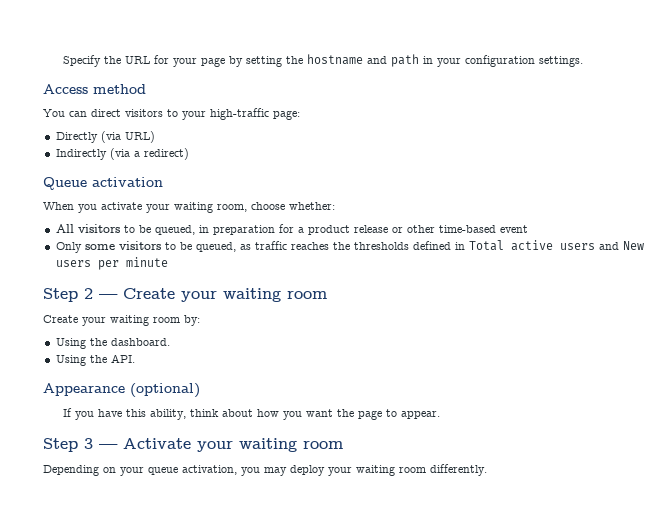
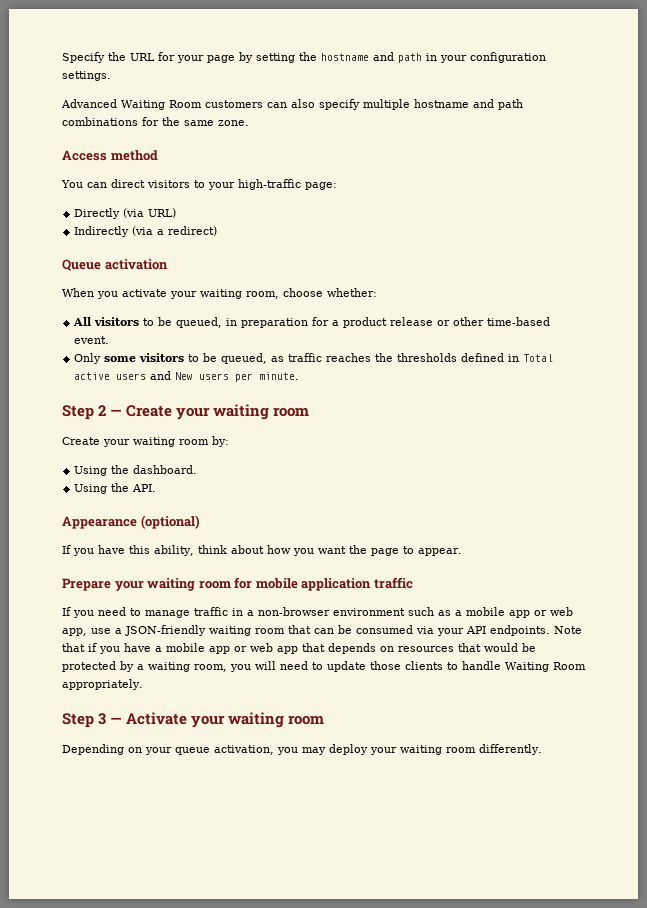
(584, 61) none -> [61,99,523,110] [62,117,249,126] // Advanced Waiting Room customers can also specify multiple hostname and path combinations for the same zone.
[499,225,528,233] event -> [74,336,110,344] event.
[125,257,168,267] minute -> [259,372,300,380] minute.
(441, 415) none -> [62,577,413,591] [62,607,573,618] [62,625,582,636] [62,643,536,654] [62,661,586,672] [62,679,143,690] // Prepare your waiting room for mobile application traffic // If you need to manage traffic in a non-browser environment such as a mobile app or web app, use a JSON-friendly waiting room that can be consumed via your API endpoints. Note that if you have a mobile app or web app that depends on resources that would be protected by a waiting room, you will need to update those clients to handle Waiting Room appropriately.

